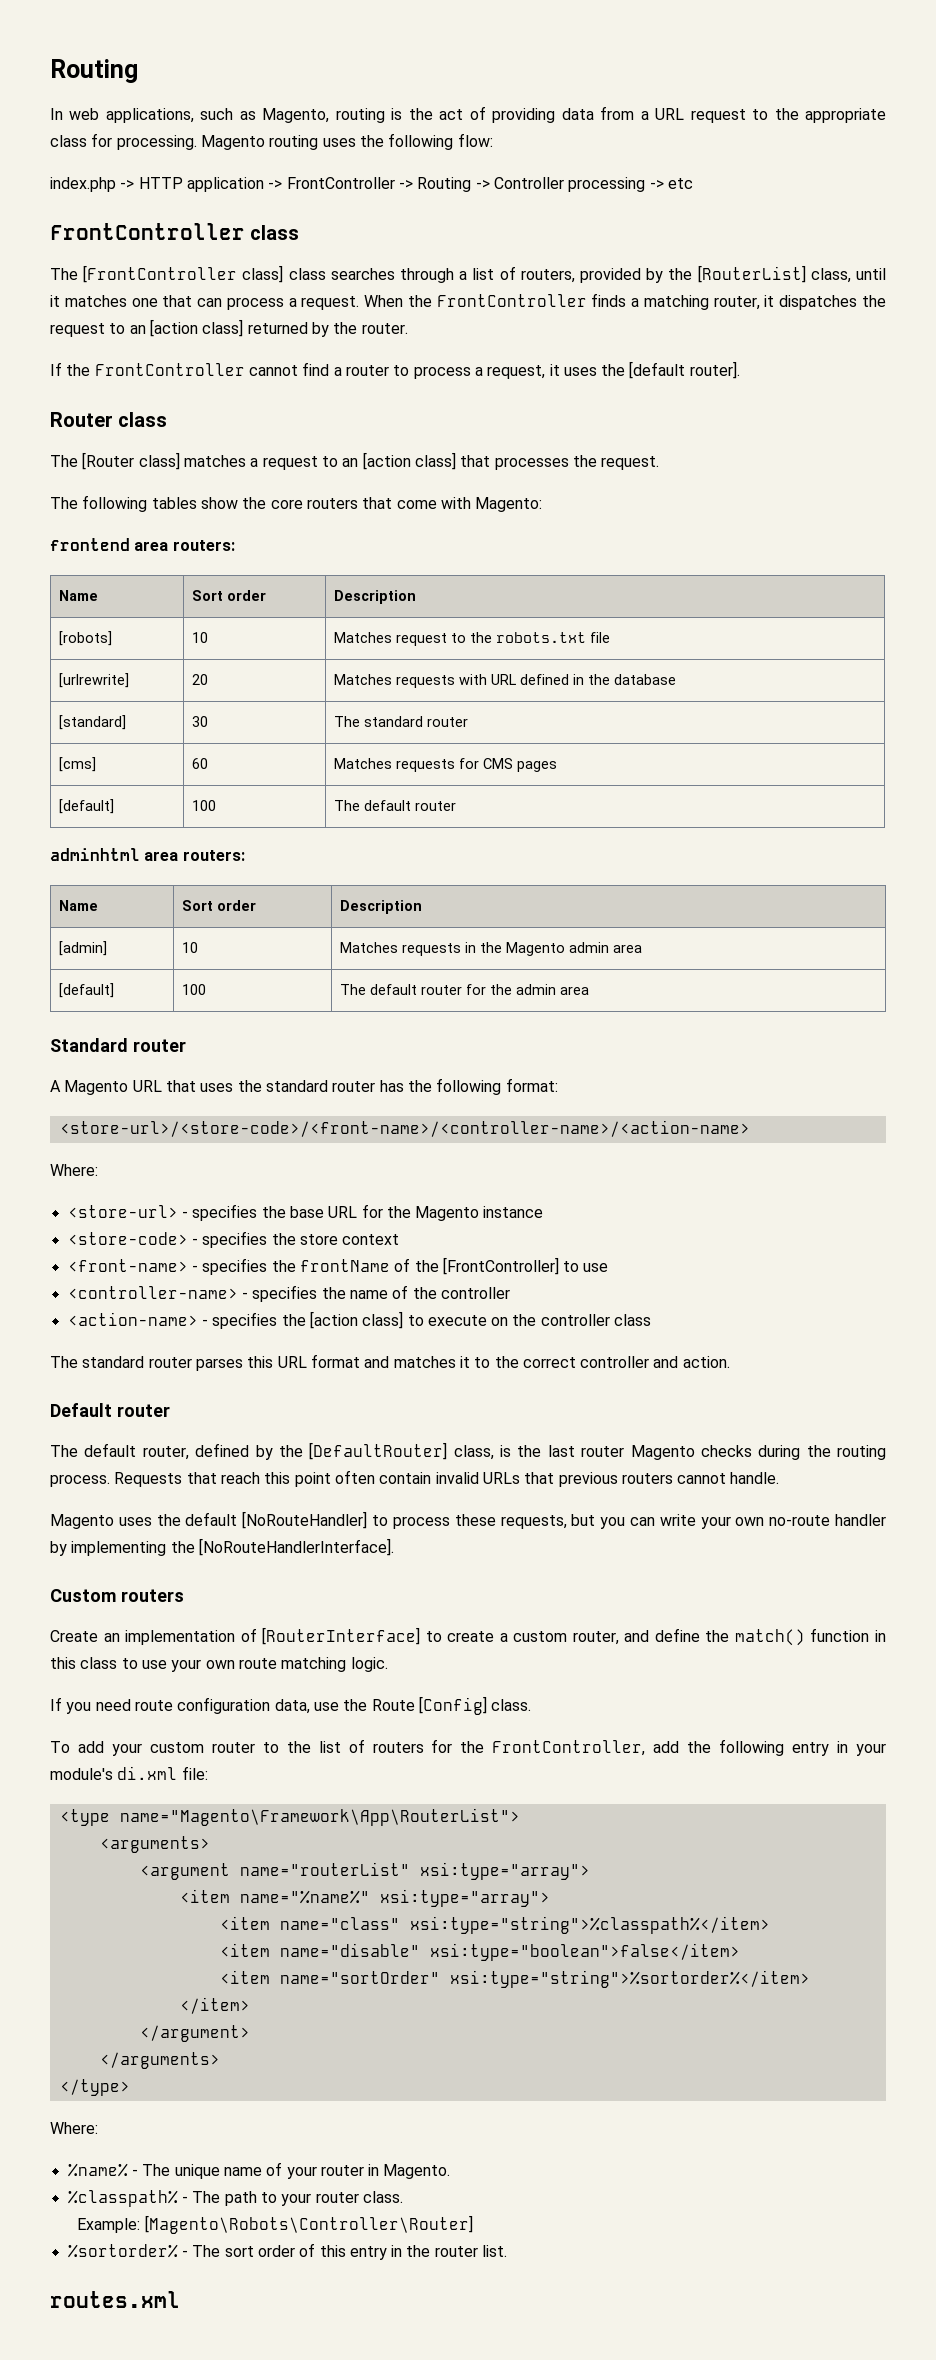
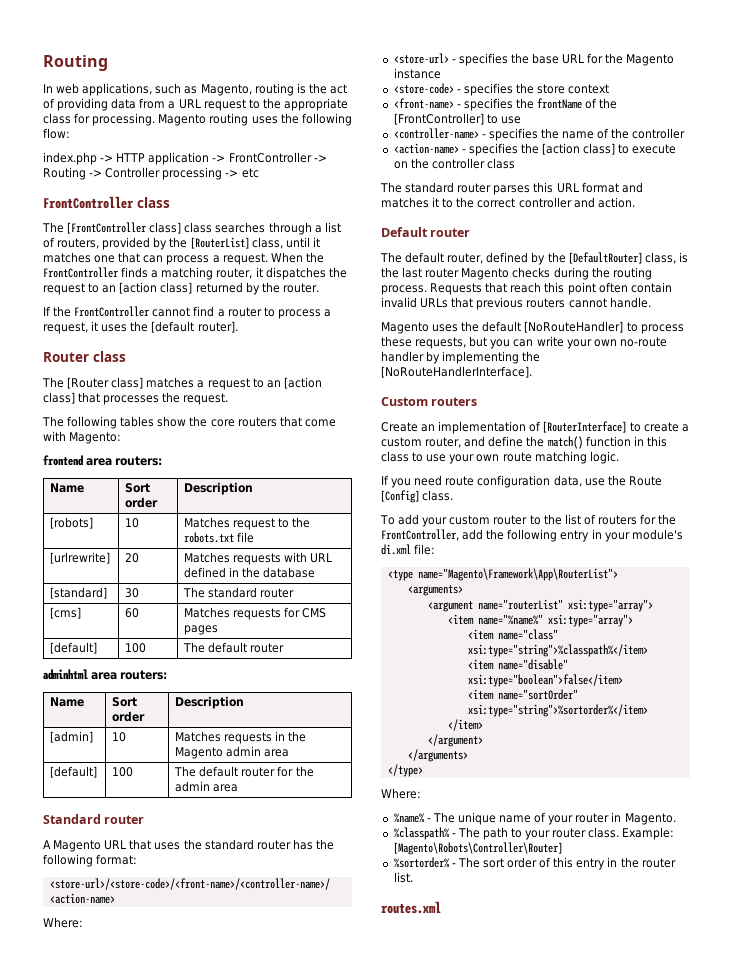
(403, 2197) // -> (620, 832) none

